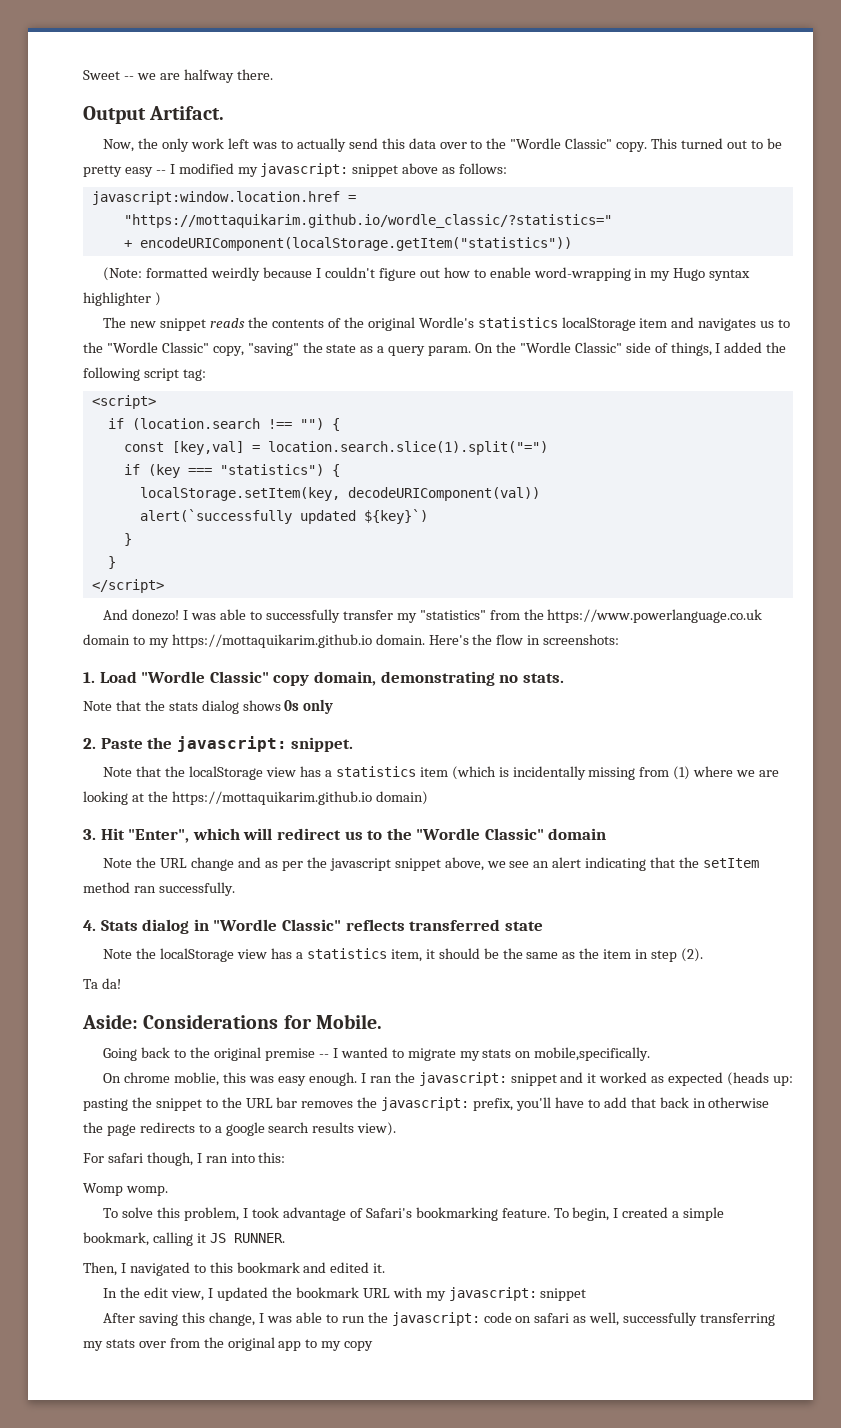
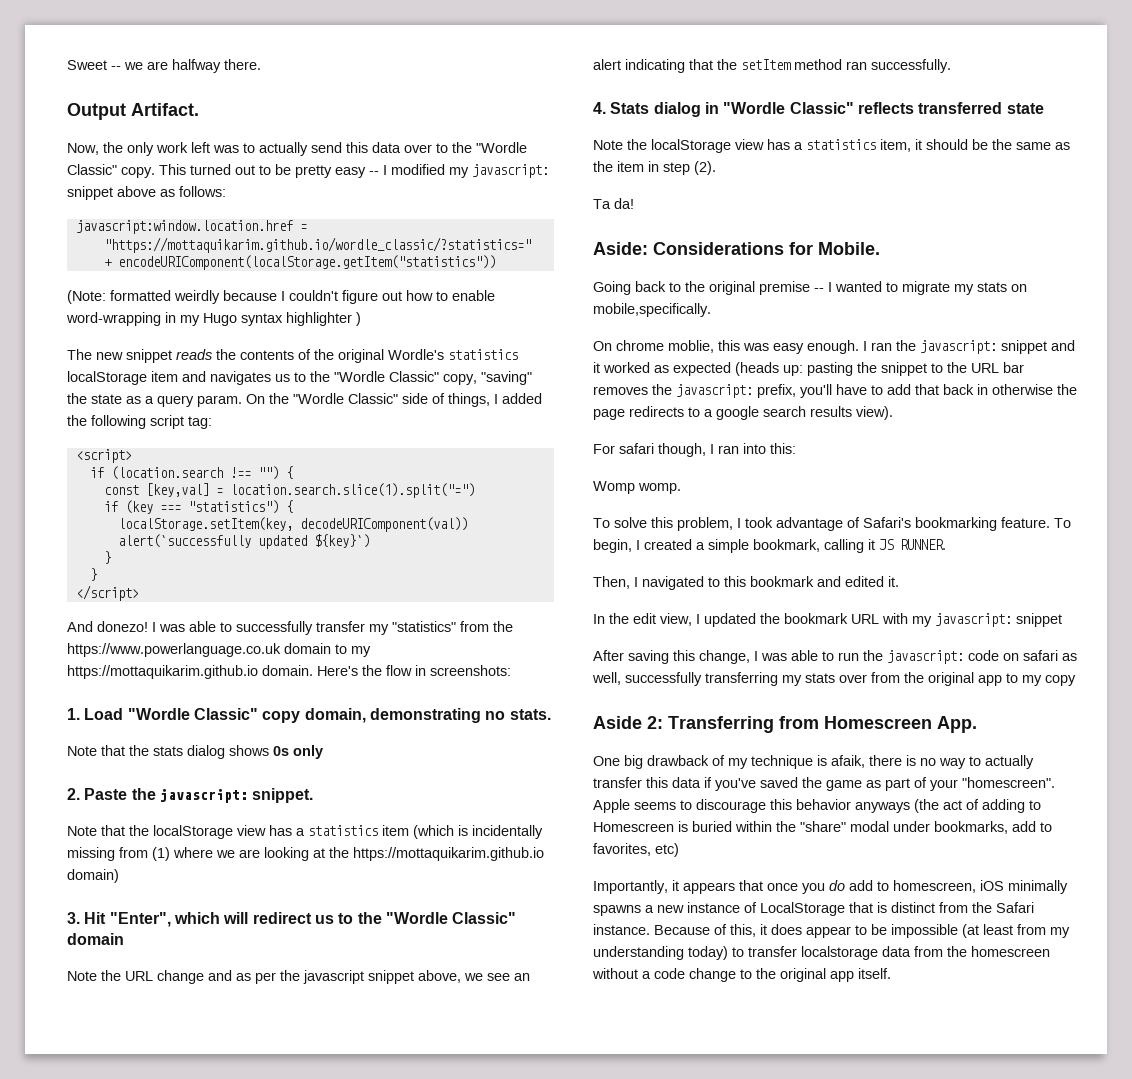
(374, 1346) none -> [593,716,977,733] [593,755,1034,769] [593,777,1055,791] [593,799,1041,813] [593,821,1052,834] [593,843,679,857] [593,880,1068,894] [593,902,1034,916] [593,924,1070,938] [593,946,1050,960] [592,968,891,982] // Aside 2: Transferring from Homescreen App. // One big drawback of my technique is afaik, there is no way to actually transfer this data if you've saved the game as part of your "homescreen". Apple seems to discourage this behavior anyways (the act of adding to Homescreen is buried within the "share" modal under bookmarks, add to favorites, etc) // Importantly, it appears that once you do add to homescreen, iOS minimally spawns a new instance of LocalStorage that is distinct from the Safari instance. Because of this, it does appear to be impossible (at least from my understanding today) to transfer localstorage data from the homescreen without a code change to the original app itself.

